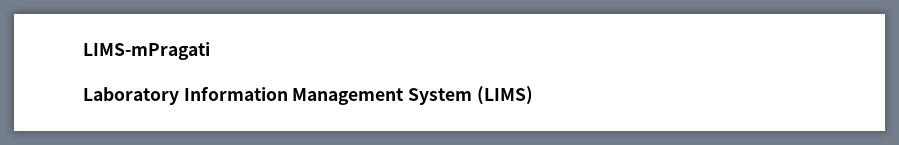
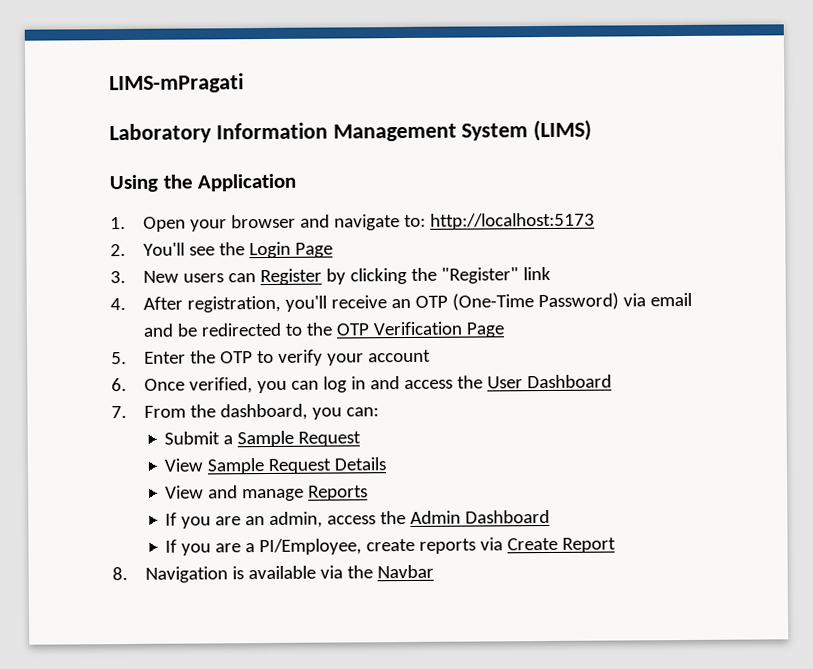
(533, 95) none -> [109,173,297,193] [110,212,596,232] [110,241,334,259] [110,266,551,286] [110,292,692,313] [143,321,505,338] [111,349,432,366] [111,374,612,394] [111,403,380,421] [164,430,362,448] [164,457,387,475] [165,485,369,502] [165,509,551,529] [165,537,617,556] [112,564,435,583] // Using the Application // 1. Open your browser and navigate to: http://localhost:5173 // 2. You'll see the Login Page // 3. New users can Register by clicking the "Register" link // 4. After registration, you'll receive an OTP (One-Time Password) via email and be redirected to the OTP Verification Page // 5. Enter the OTP to verify your account // 6. Once verified, you can log in and access the User Dashboard // 7. From the dashboard, you can: // Submit a Sample Request // View Sample Request Details // View and manage Reports // If you are an admin, access the Admin Dashboard // If you are a PI/Employee, create reports via Create Report // 8. Navigation is available via the Navbar

